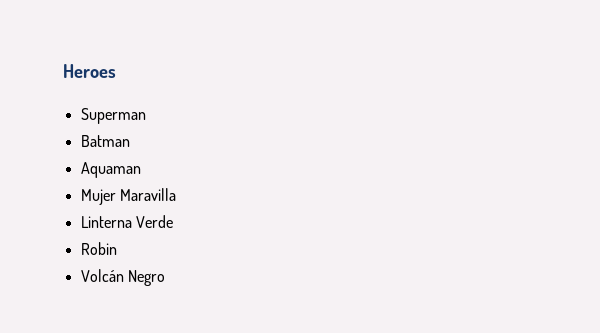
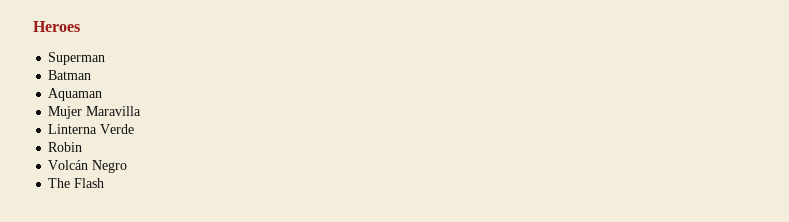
(165, 278) none -> [48,178,105,188] // The Flash

